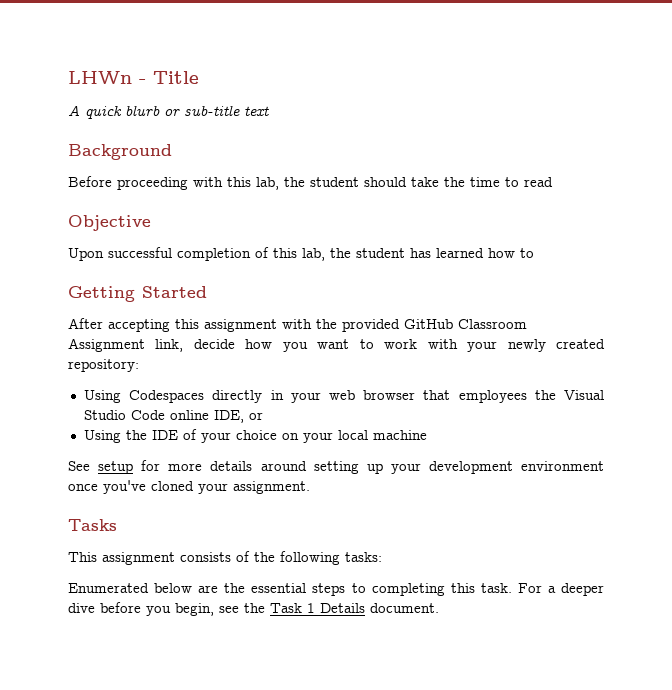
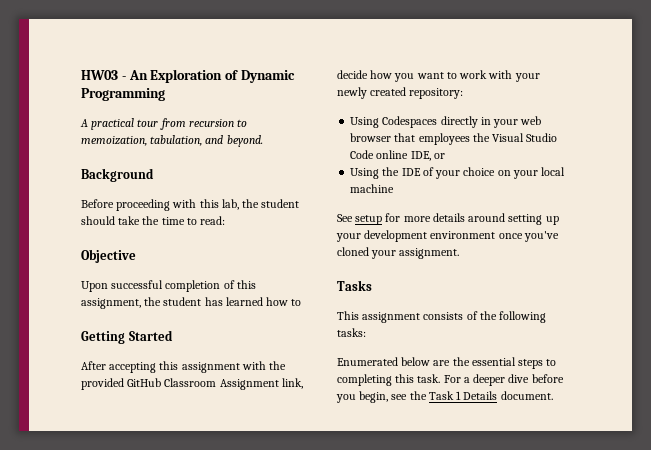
[68,71,199,84] [68,105,269,119] LHWn - Title // A quick blurb or sub-title text -> [81,69,295,83] [81,88,165,101] [80,118,248,130] [81,135,263,147] HW03 - An Exploration of Dynamic Programming // A practical tour from recursion to memoization, tabulation, and beyond.
[524,177,553,187] read -> [200,216,226,225] read:
[302,248,325,261] lab, -> [81,298,141,309] assignment,

